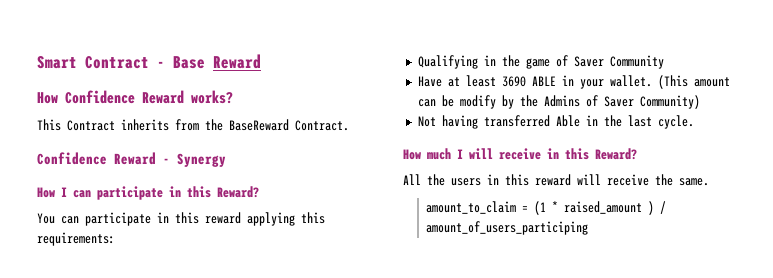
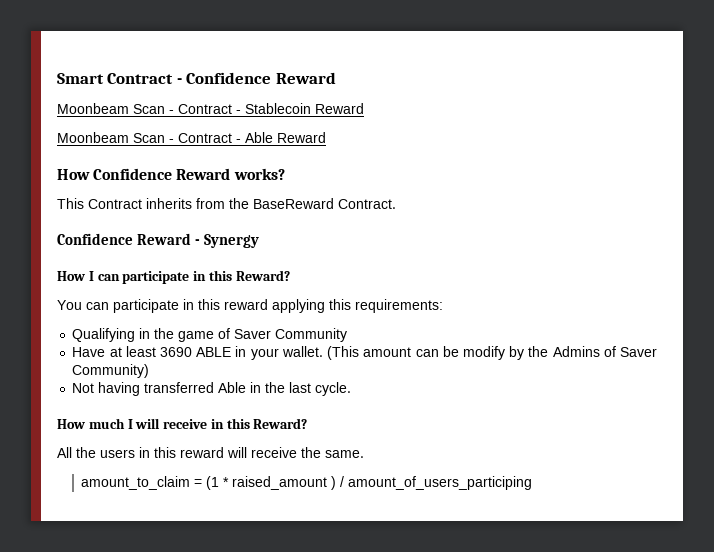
[173,56,205,69] Base -> [186,72,336,84] [57,103,364,114] [57,132,273,143] Confidence Reward // Moonbeam Scan - Contract - Stablecoin Reward // Moonbeam Scan - Contract - Able

